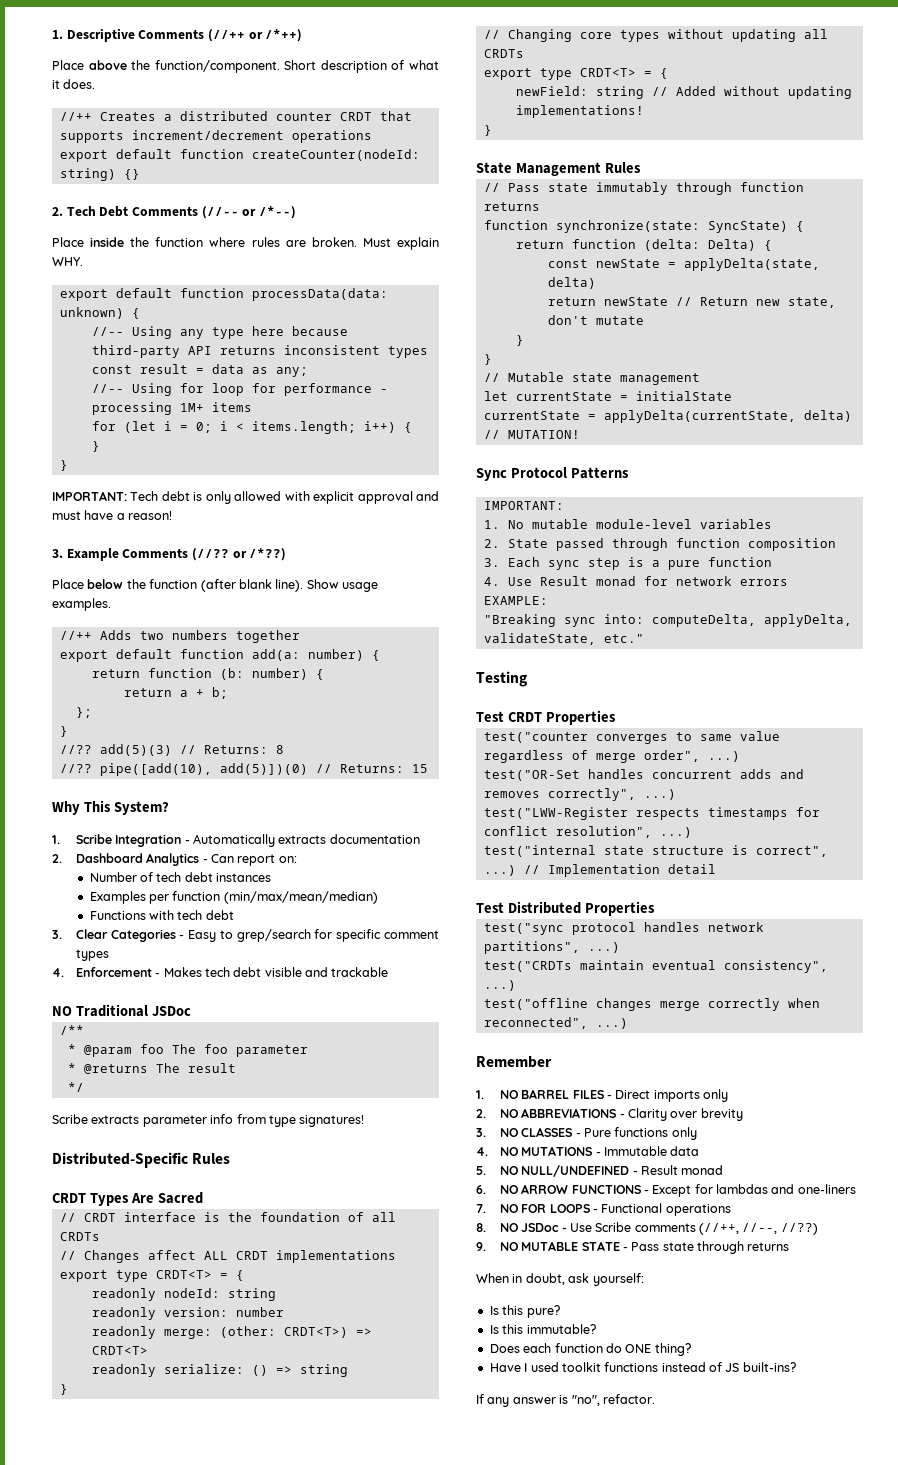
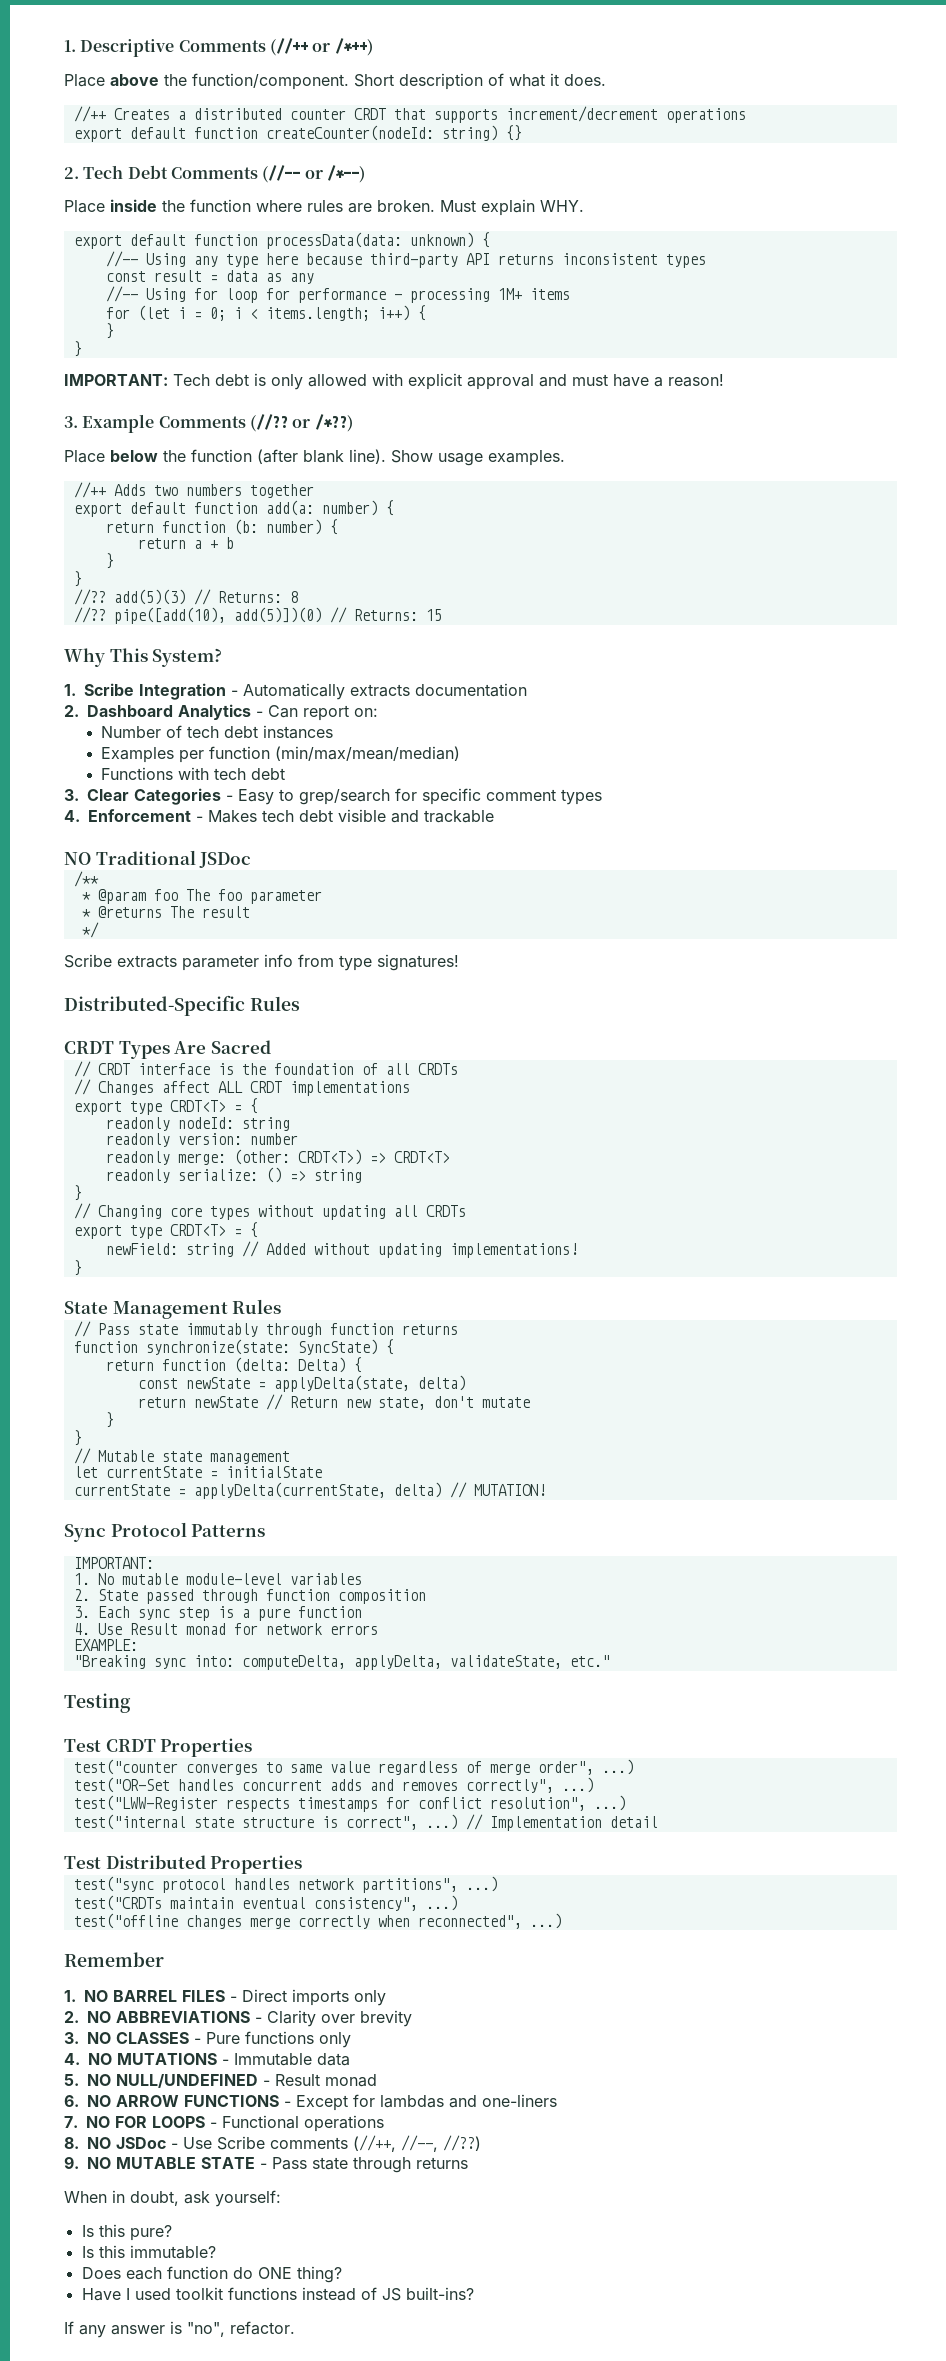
[275,367,308,377] any; -> [289,273,314,284] any
[211,687,228,699] [75,707,92,718] b; // }; -> [225,537,234,549] [105,553,114,569] b // }

